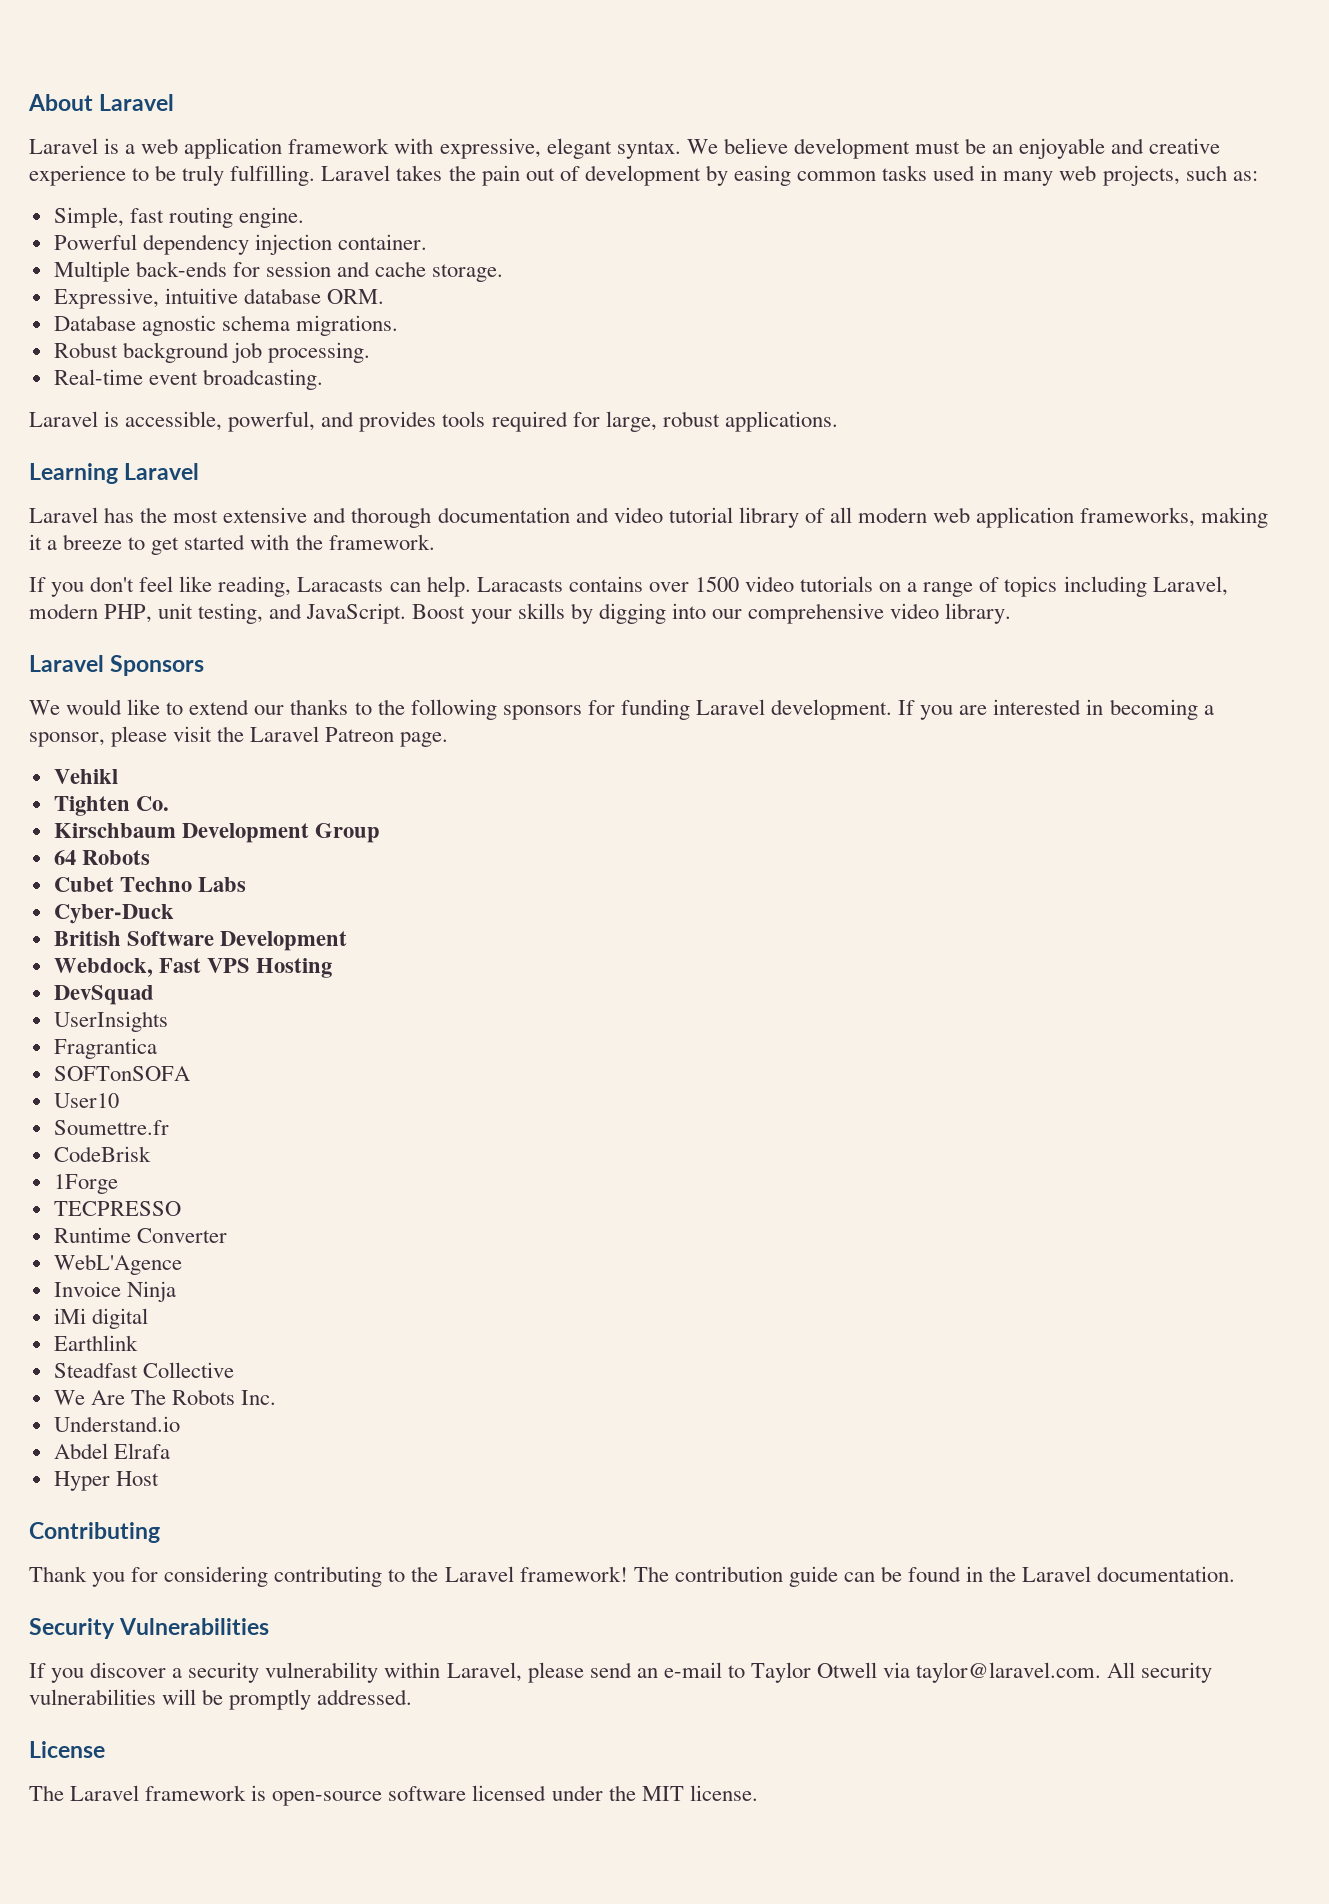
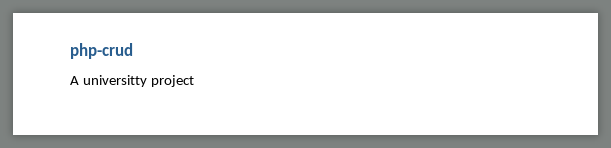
[28,94,175,111] [29,138,1221,159] [29,165,1258,186] [53,207,304,228] [53,234,427,255] [53,261,504,282] [53,288,384,309] [53,315,398,336] [53,342,370,363] [53,369,323,390] [29,411,838,432] [29,463,200,484] [29,507,1269,528] [29,534,435,555] [29,576,1228,597] [29,603,1012,624] [29,655,205,676] [29,699,1214,720] [29,726,449,747] [53,769,118,784] [53,796,169,816] [53,823,380,843] [53,850,150,865] [53,877,246,892] [53,904,174,924] [53,931,347,951] [53,958,332,978] [53,985,154,1005] [53,1011,168,1032] [53,1038,157,1059] [53,1066,190,1081] [53,1093,119,1108] [53,1120,169,1135] [53,1146,151,1162] [53,1174,118,1194] [53,1201,181,1216] [53,1227,227,1243] [53,1254,182,1275] [53,1281,176,1302] [53,1308,148,1329] [53,1335,138,1351] [53,1362,234,1378] [53,1389,277,1405] [53,1416,180,1432] [53,1443,170,1459] [53,1471,159,1491] [29,1522,160,1543] [29,1566,1236,1587] [29,1618,270,1639] [29,1662,1213,1683] [29,1689,413,1710] [29,1741,105,1758] [29,1785,758,1806] About Laravel // Laravel is a web application framework with expressive, elegant syntax. We believe development must be an enjoyable and creative experience to be truly fulfilling. Laravel takes the pain out of development by easing common tasks used in many web projects, such as: // Simple, fast routing engine. // Powerful dependency injection container. // Multiple back-ends for session and cache storage. // Expressive, intuitive database ORM. // Database agnostic schema migrations. // Robust background job processing. // Real-time event broadcasting. // Laravel is accessible, powerful, and provides tools required for large, robust applications. // Learning Laravel // Laravel has the most extensive and thorough documentation and video tutorial library of all modern web application frameworks, making it a breeze to get started with the framework. // If you don't feel like reading, Laracasts can help. Laracasts contains over 1500 video tutorials on a range of topics including Laravel, modern PHP, unit testing, and JavaScript. Boost your skills by digging into our comprehensive video library. // Laravel Sponsors // We would like to extend our thanks to the following sponsors for funding Laravel development. If you are interested in becoming a sponsor, please visit the Laravel Patreon page. // Vehikl // Tighten Co. // Kirschbaum Development Group // 64 Robots // Cubet Techno Labs // Cyber-Duck // British Software Development // Webdock, Fast VPS Hosting // DevSquad // UserInsights // Fragrantica // SOFTonSOFA // User10 // Soumettre.fr // CodeBrisk // 1Forge // TECPRESSO // Runtime Converter // WebL'Agence // Invoice Ninja // iMi digital // Earthlink // Steadfast Collective // We Are The Robots Inc. // Understand.io // Abdel Elrafa // Hyper Host // Contributing // Thank you for considering contributing to the Laravel framework! The contribution guide can be found in the Laravel documentation. // Security Vulnerabilities // If you discover a security vulnerability within Laravel, please send an e-mail to Taylor Otwell via taylor@laravel.com. All security vulnerabilities will be promptly addressed. // License // The Laravel framework is open-source software licensed under the MIT license. -> [70,43,133,59] [70,75,194,87] php-crud // A universitty project

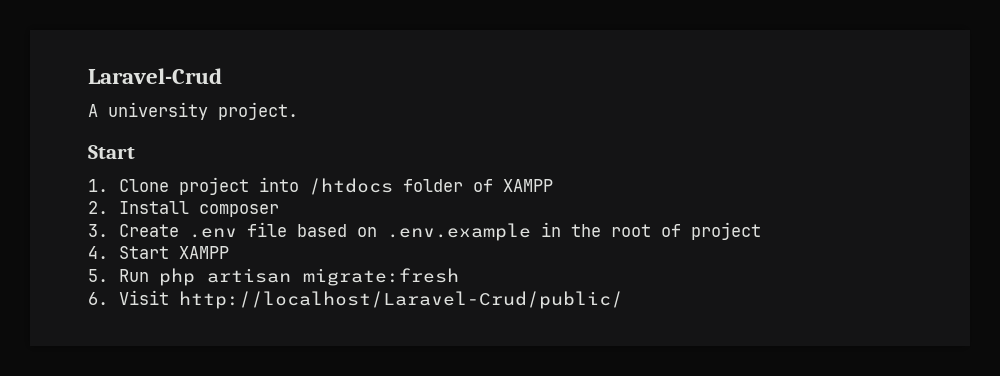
[70,43,133,59] php-crud -> [88,68,222,84] Laravel-Crud
[82,75,194,87] universitty project -> [108,102,298,120] [88,145,135,159] [88,177,554,195] [88,201,280,217] [88,222,762,241] [88,246,230,259] [88,268,460,286] [88,290,624,309] university project. // Start // 1. Clone project into /htdocs folder of XAMPP // 2. Install composer // 3. Create .env file based on .env.example in the root of project // 4. Start XAMPP // 5. Run php artisan migrate:fresh // 6. Visit http://localhost/Laravel-Crud/public/

